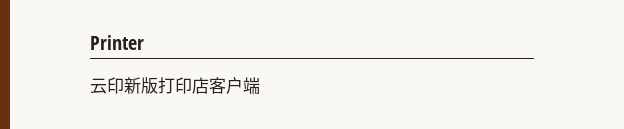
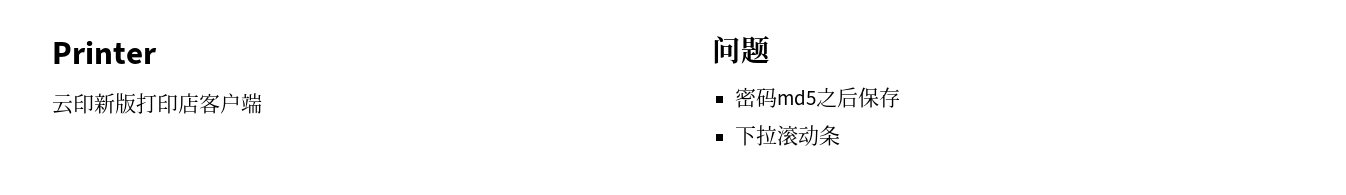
(260, 85) none -> [712,35,770,64] [735,87,901,108] [735,125,841,146] // 问题 // 密码md5之后保存 // 下拉滚动条

